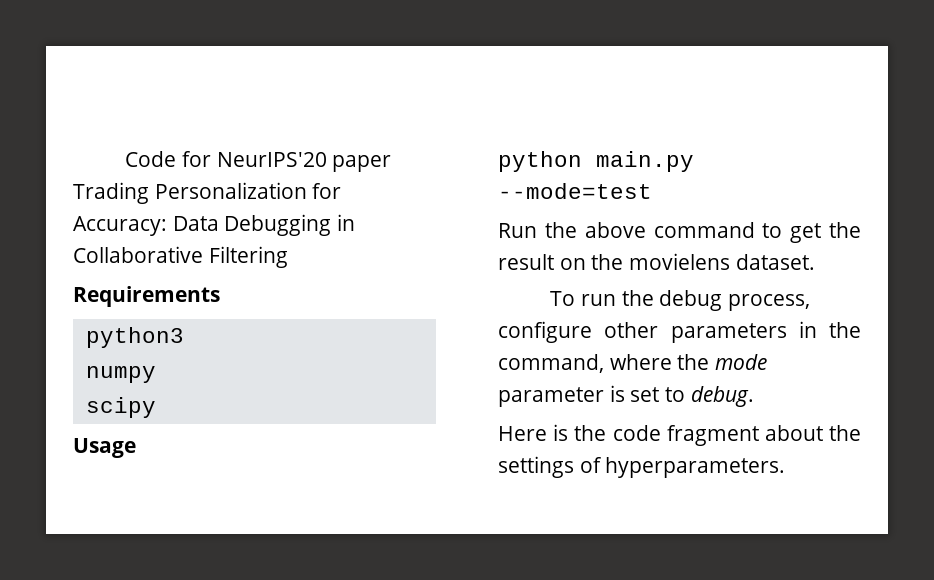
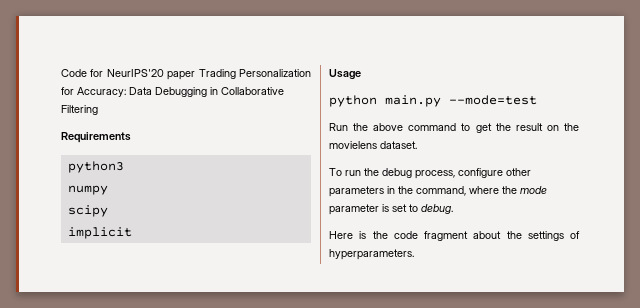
(156, 407) none -> [67,227,132,239] // implicit

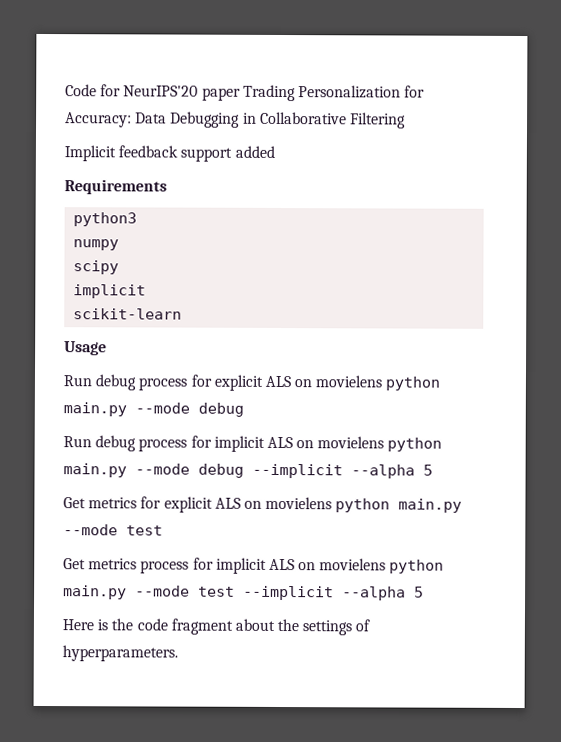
(98, 110) none -> [64,145,275,162] // Implicit feedback support added
(132, 233) none -> [73,308,183,320] // scikit-learn
[329,95,537,107] [329,123,579,133] [329,141,417,149] [329,168,531,179] [329,186,547,197] [329,204,453,215] python main.py --mode=test // Run the above command to get the result on the movielens dataset. // To run the debug process, configure other parameters in the command, where the mode parameter is set to debug. -> [63,374,441,391] [63,402,244,417] [63,435,443,452] [63,463,433,479] [63,496,463,513] [63,524,163,536] [63,557,445,574] [63,585,424,601] Run debug process for explicit ALS on movielens python main.py --mode debug // Run debug process for implicit ALS on movielens python main.py --mode debug --implicit --alpha 5 // Get metrics for explicit ALS on movielens python main.py --mode test // Get metrics process for implicit ALS on movielens python main.py --mode test --implicit --alpha 5

